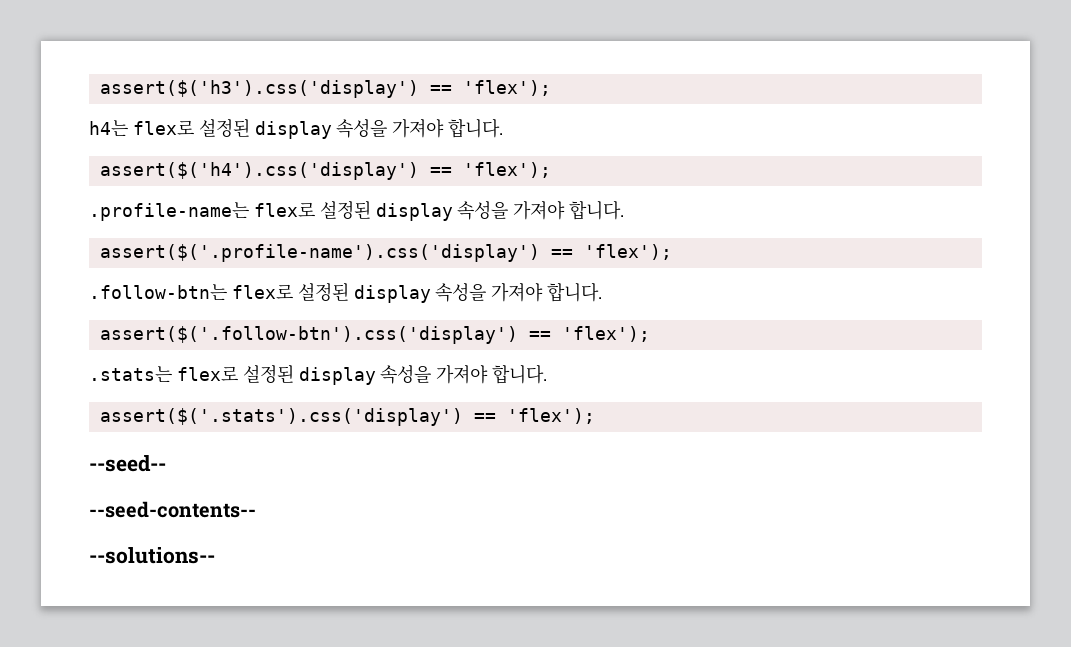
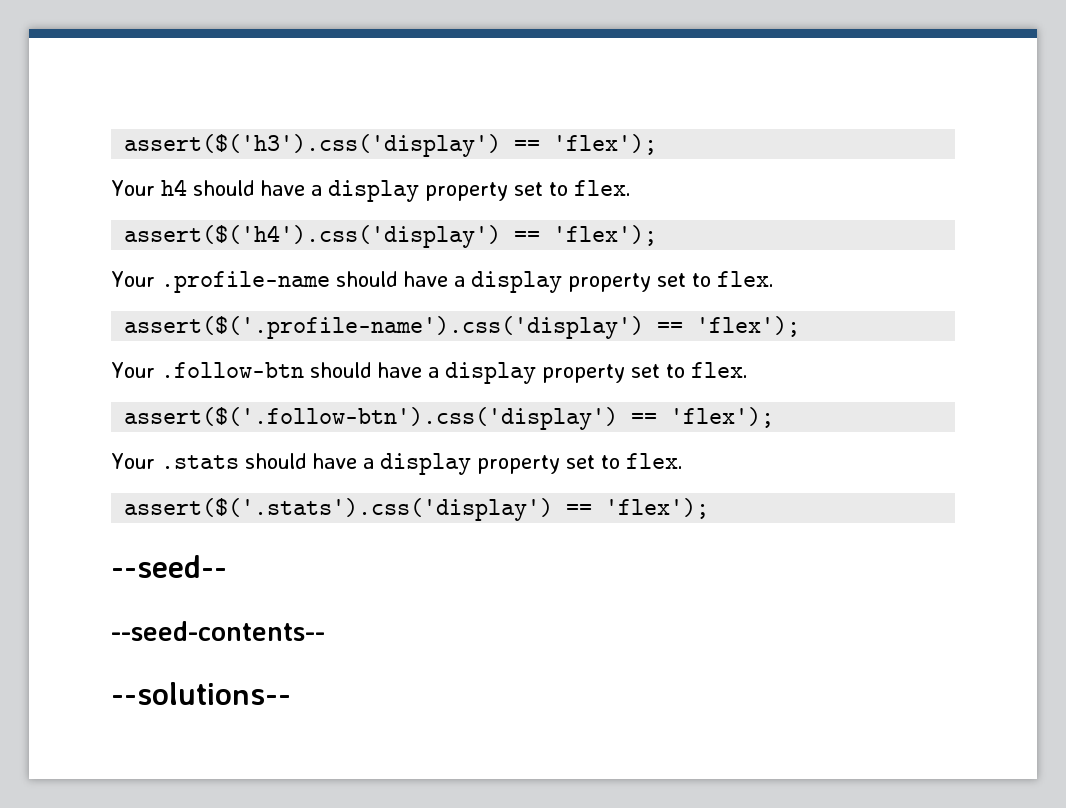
[89,118,504,139] [99,162,551,180] [89,200,625,221] [99,244,672,262] [89,282,603,303] [99,326,650,344] [89,364,548,385] h4는 flex로 설정된 display 속성을 가져야 합니다. // assert($('h4').css('display') == 'flex'); // .profile-name는 flex로 설정된 display 속성을 가져야 합니다. // assert($('.profile-name').css('display') == 'flex'); // .follow-btn는 flex로 설정된 display 속성을 가져야 합니다. // assert($('.follow-btn').css('display') == 'flex'); // .stats는 flex로 설정된 display 속성을 가져야 합니다. -> [111,179,631,202] [124,225,658,248] [111,271,774,293] [124,316,801,339] [111,362,748,384] [124,407,775,430] [111,453,683,475] Your h4 should have a display property set to flex. // assert($('h4').css('display') == 'flex'); // Your .profile-name should have a display property set to flex. // assert($('.profile-name').css('display') == 'flex'); // Your .follow-btn should have a display property set to flex. // assert($('.follow-btn').css('display') == 'flex'); // Your .stats should have a display property set to flex.

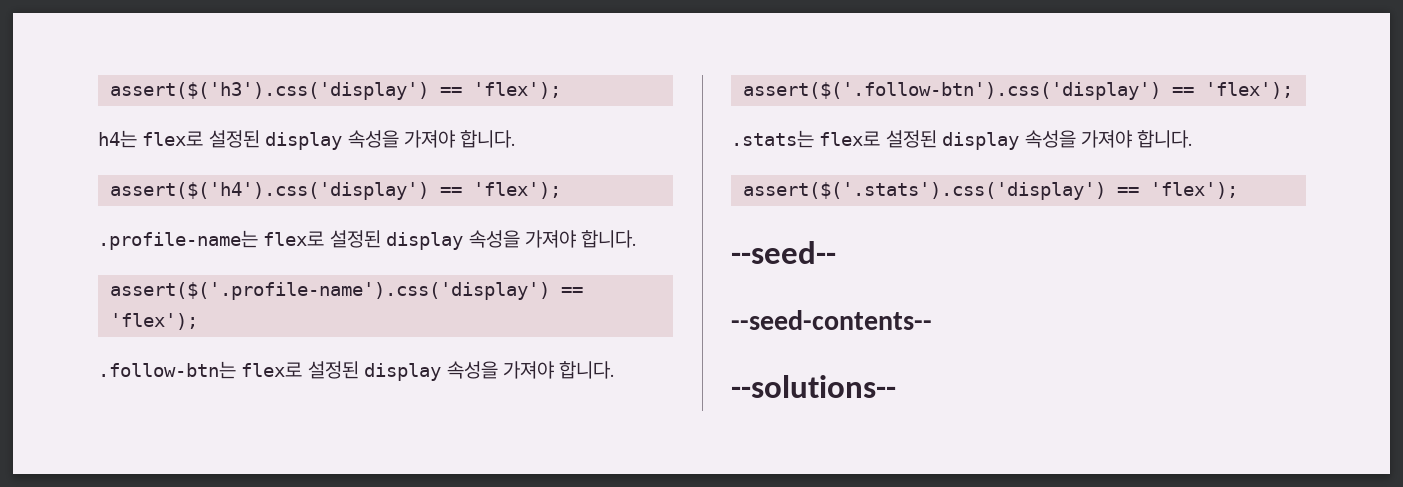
[111,179,631,202] [124,225,658,248] [111,271,774,293] [124,316,801,339] [111,362,748,384] [124,407,775,430] [111,453,683,475] Your h4 should have a display property set to flex. // assert($('h4').css('display') == 'flex'); // Your .profile-name should have a display property set to flex. // assert($('.profile-name').css('display') == 'flex'); // Your .follow-btn should have a display property set to flex. // assert($('.follow-btn').css('display') == 'flex'); // Your .stats should have a display property set to flex. -> [98,130,516,150] [110,182,561,200] [98,230,637,250] [110,282,583,300] [110,313,198,330] [98,361,615,381] [743,82,1293,100] [731,130,1193,150] h4는 flex로 설정된 display 속성을 가져야 합니다. // assert($('h4').css('display') == 'flex'); // .profile-name는 flex로 설정된 display 속성을 가져야 합니다. // assert($('.profile-name').css('display') == 'flex'); // .follow-btn는 flex로 설정된 display 속성을 가져야 합니다. // assert($('.follow-btn').css('display') == 'flex'); // .stats는 flex로 설정된 display 속성을 가져야 합니다.

